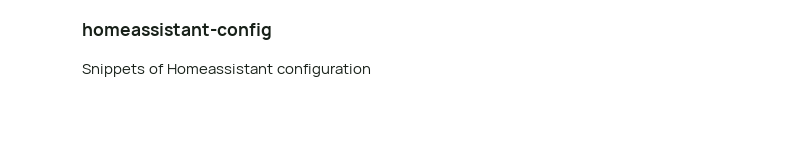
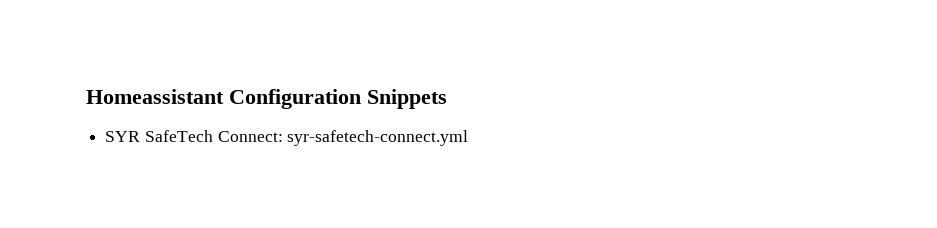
[82,23,272,40] [82,64,372,77] homeassistant-config // Snippets of Homeassistant configuration -> [86,89,447,109] [105,130,469,146] Homeassistant Configuration Snippets // SYR SafeTech Connect: syr-safetech-connect.yml

